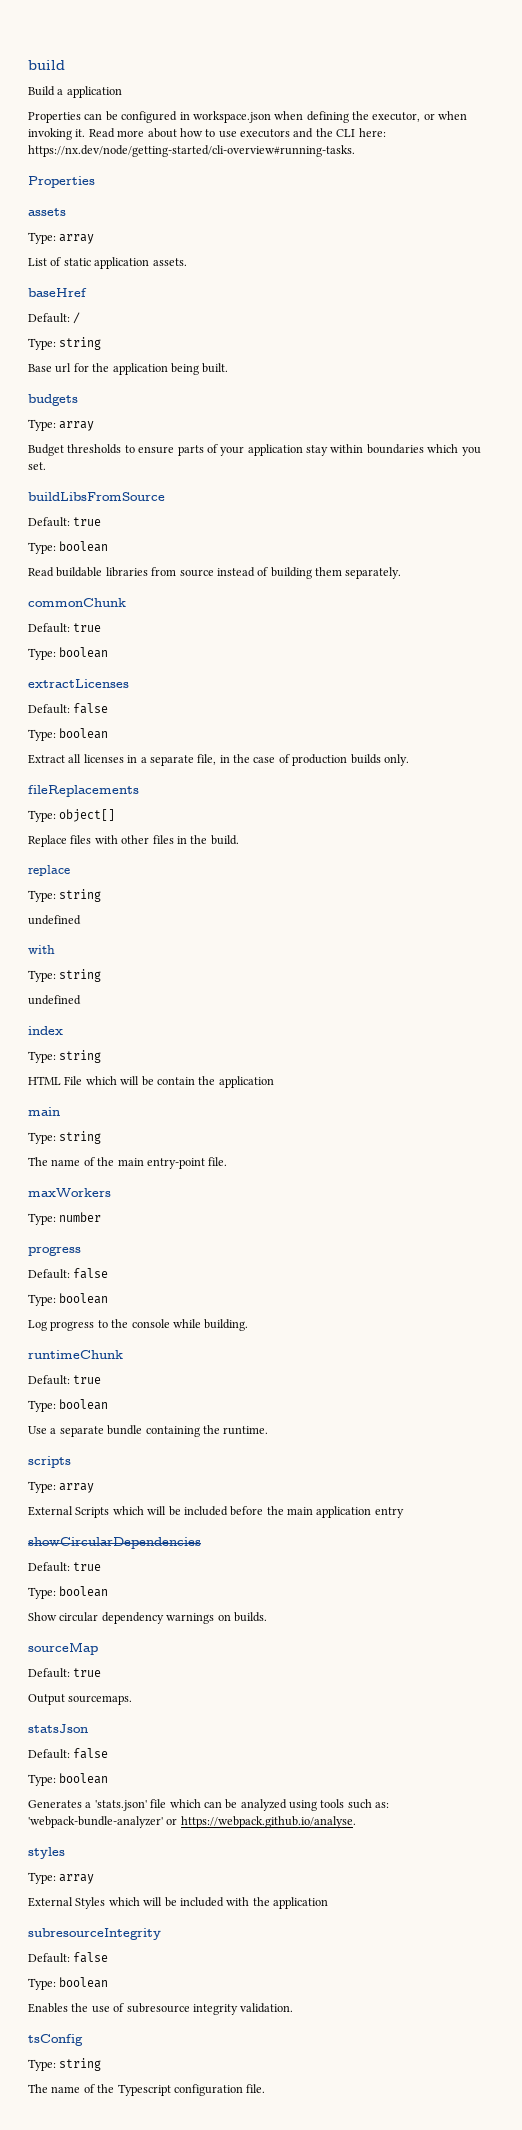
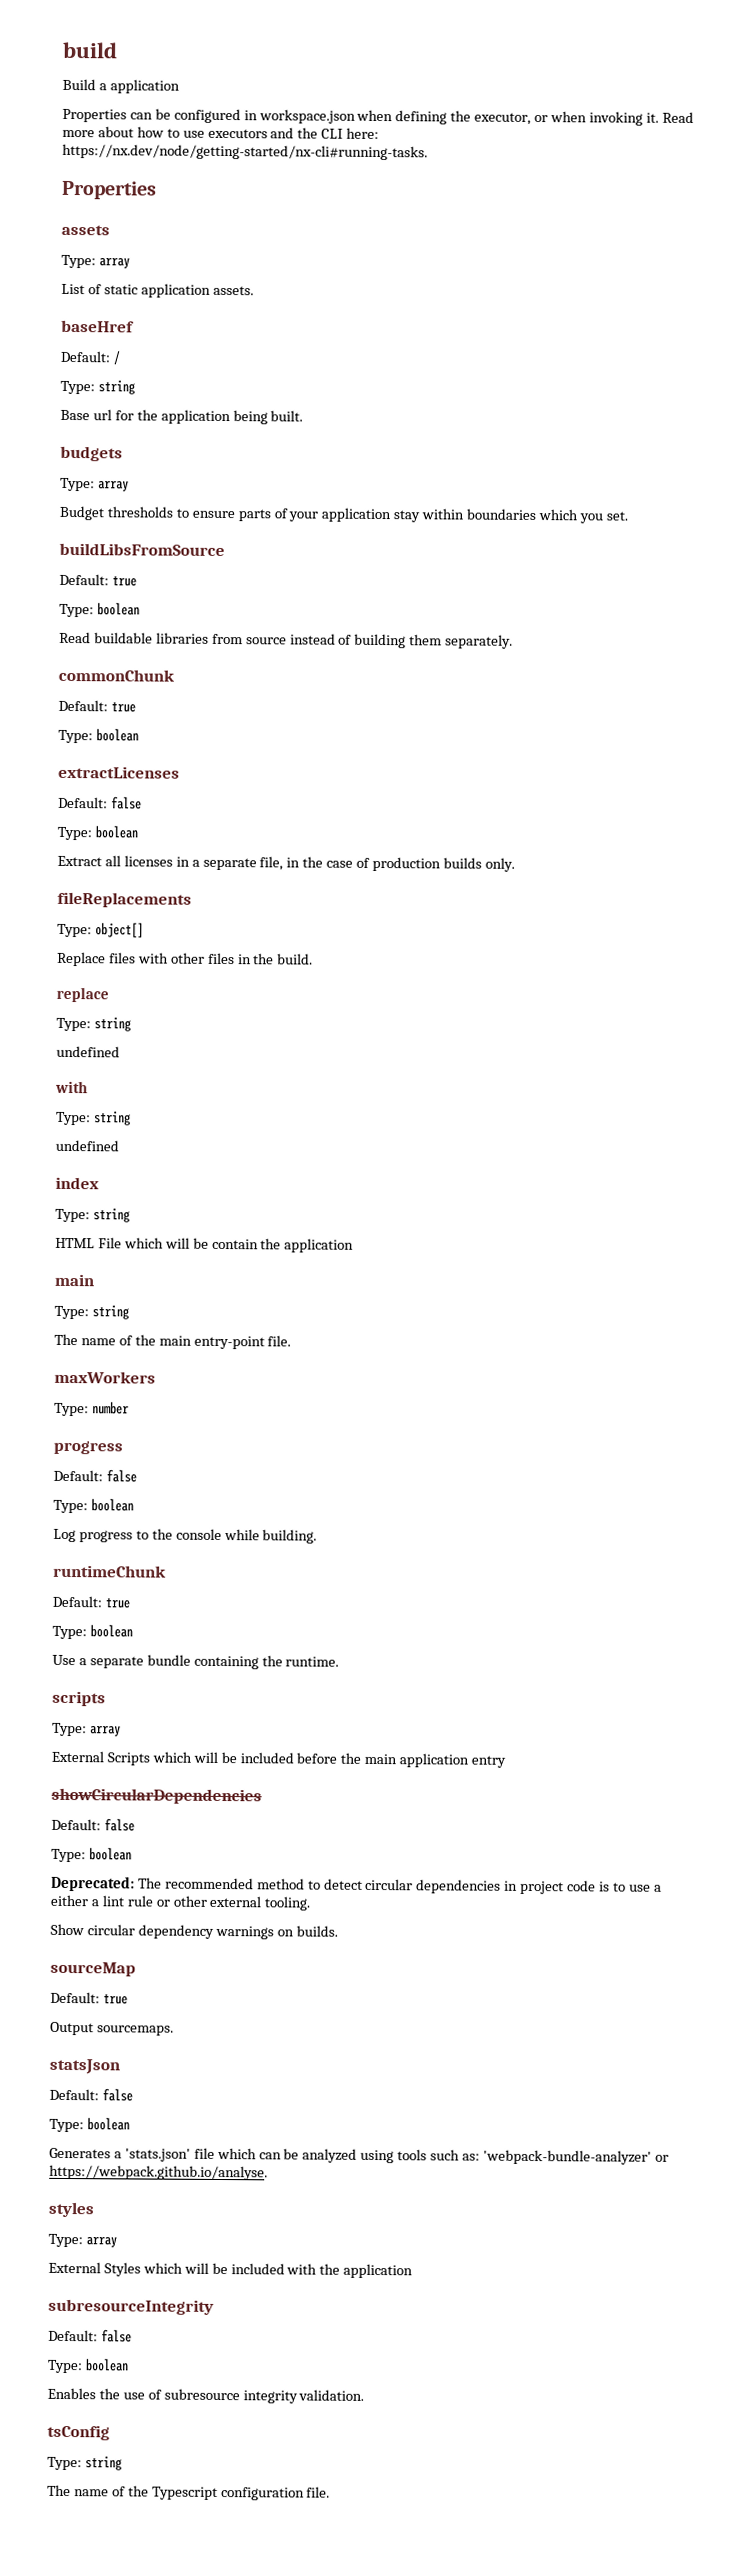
[28,145,355,157] https://nx.dev/node/getting-started/cli-overview#running-tasks. -> [62,143,428,161] https://nx.dev/node/getting-started/nx-cli#running-tasks.
[73,1562,102,1571] [28,1586,109,1599] true // Type: boolean -> [103,1818,135,1832] [51,1847,132,1863] [51,1875,662,1895] [50,1894,312,1911] false // Type: boolean // Deprecated: The recommended method to detect circular dependencies in project code is to use a either a lint rule or other external tooling.

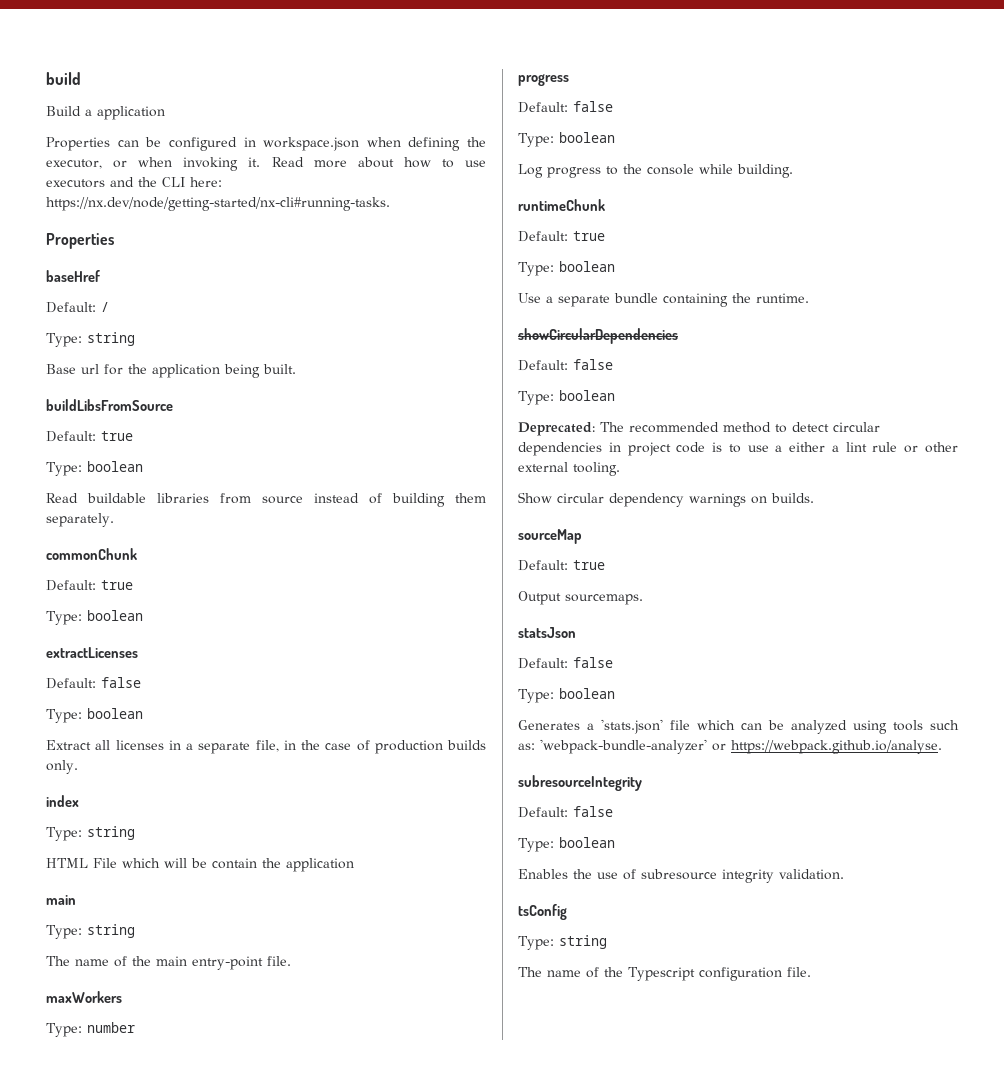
[61,224,110,236] [61,254,130,269] [61,283,254,298] // assets // Type: array // List of static application assets. -> (114, 241) none
[60,445,123,462] [60,477,129,492] [59,505,628,524] // budgets // Type: array // Budget thresholds to ensure parts of your application stay within boundaries which you set. -> (296, 369) none
[57,891,192,908] [57,922,144,938] [57,951,314,967] [56,986,109,1003] [56,1017,131,1032] [56,1045,120,1058] [55,1080,88,1094] [55,1111,131,1126] [55,1139,119,1152] // fileReplacements // Type: object[] // Replace files with other files in the build. // replace // Type: string // undefined // with // Type: string // undefined -> (78, 767) none
[52,1690,106,1707] [52,1722,121,1737] [51,1750,507,1768] // scripts // Type: array // External Scripts which will be included before the main application entry -> (809, 298) none
[48,2201,95,2218] [48,2233,117,2248] [48,2261,414,2279] // styles // Type: array // External Styles which will be included with the application -> (942, 747) none

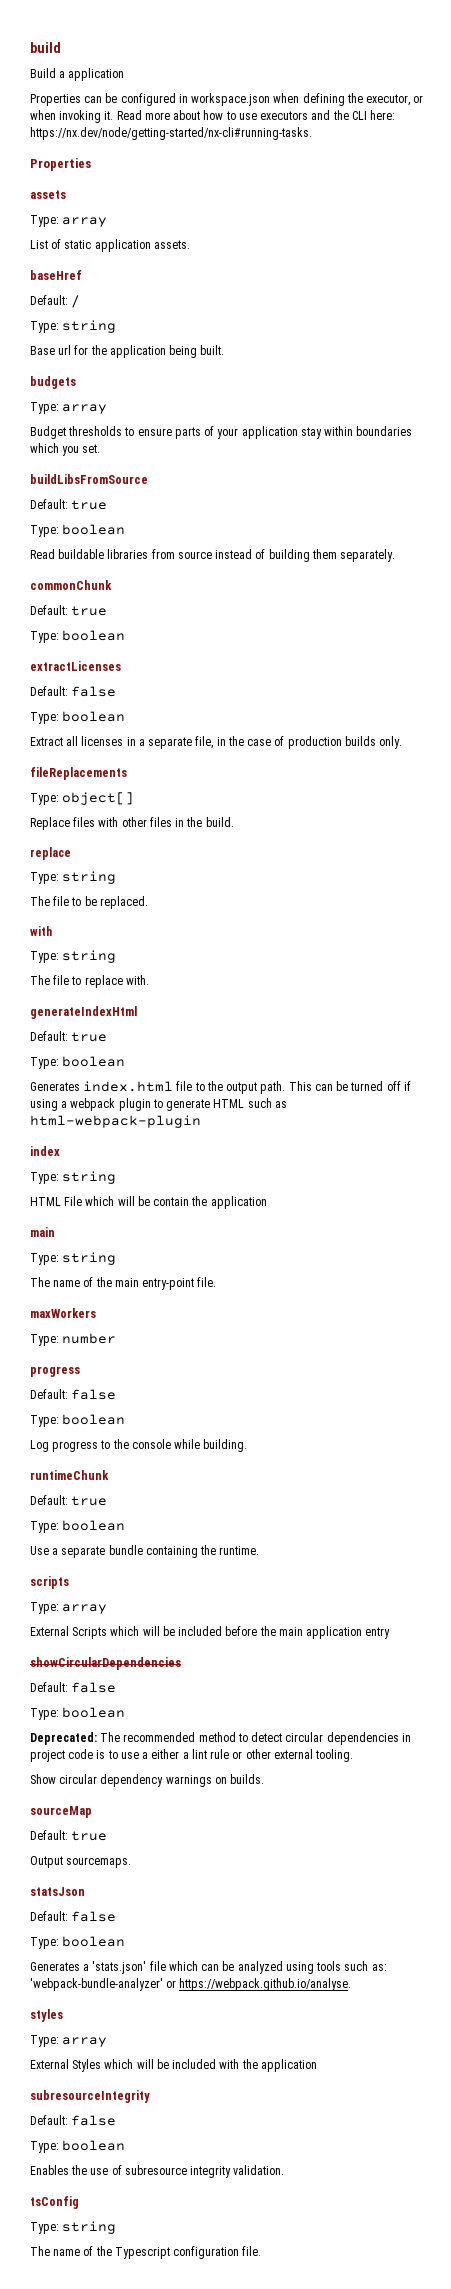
(114, 241) none -> [30,190,66,199] [30,215,108,227] [30,239,190,252] // assets // Type: array // List of static application assets.
(296, 369) none -> [30,376,76,389] [30,402,108,414] [30,426,413,439] [30,443,101,456] // budgets // Type: array // Budget thresholds to ensure parts of your application stay within boundaries which you set.
(78, 767) none -> [30,767,127,780] [30,792,135,805] [30,817,234,830] [30,847,71,860] [30,871,117,884] [30,896,148,909] [30,926,52,936] [30,950,117,963] [30,975,149,988] [30,1006,137,1019] [30,1031,108,1042] [30,1056,126,1069] [30,1081,411,1094] [30,1098,287,1111] [30,1115,201,1128] // fileReplacements // Type: object[] // Replace files with other files in the build. // replace // Type: string // The file to be replaced. // with // Type: string // The file to replace with. // generateIndexHtml // Default: true // Type: boolean // Generates index.html file to the output path. This can be turned off if using a webpack plugin to generate HTML such as html-webpack-plugin
(809, 298) none -> [30,1576,69,1589] [30,1602,108,1614] [30,1626,391,1639] // scripts // Type: array // External Scripts which will be included before the main application entry
(942, 747) none -> [30,2009,63,2022] [30,2035,108,2047] [30,2059,317,2072] // styles // Type: array // External Styles which will be included with the application

